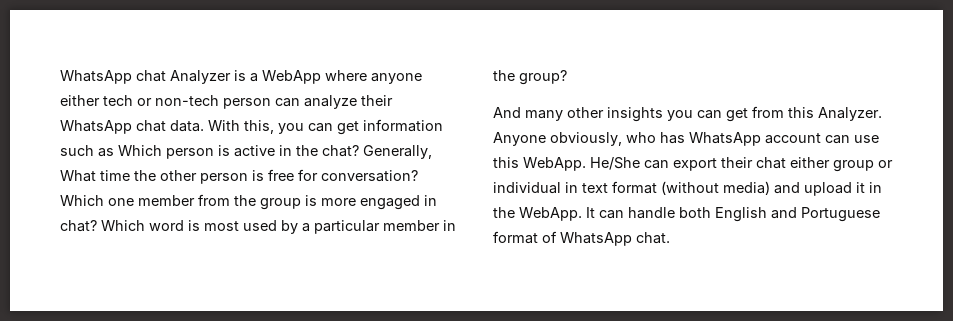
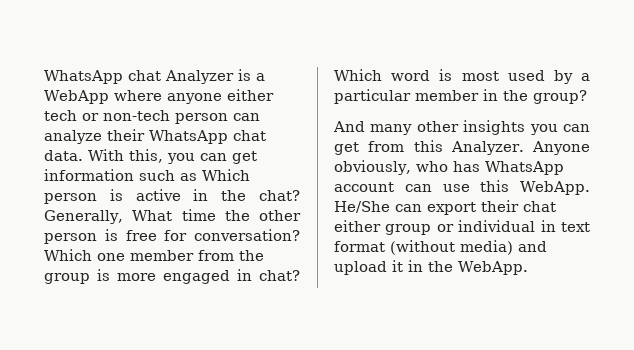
[586,207,880,222] [493,231,670,246] It can handle both English and Portuguese format of WhatsApp chat. -> (528, 268) none

